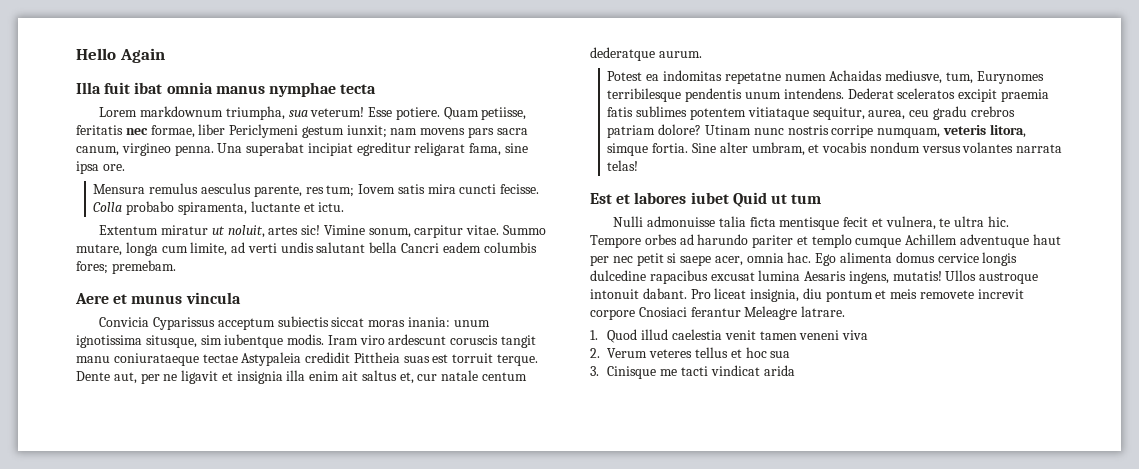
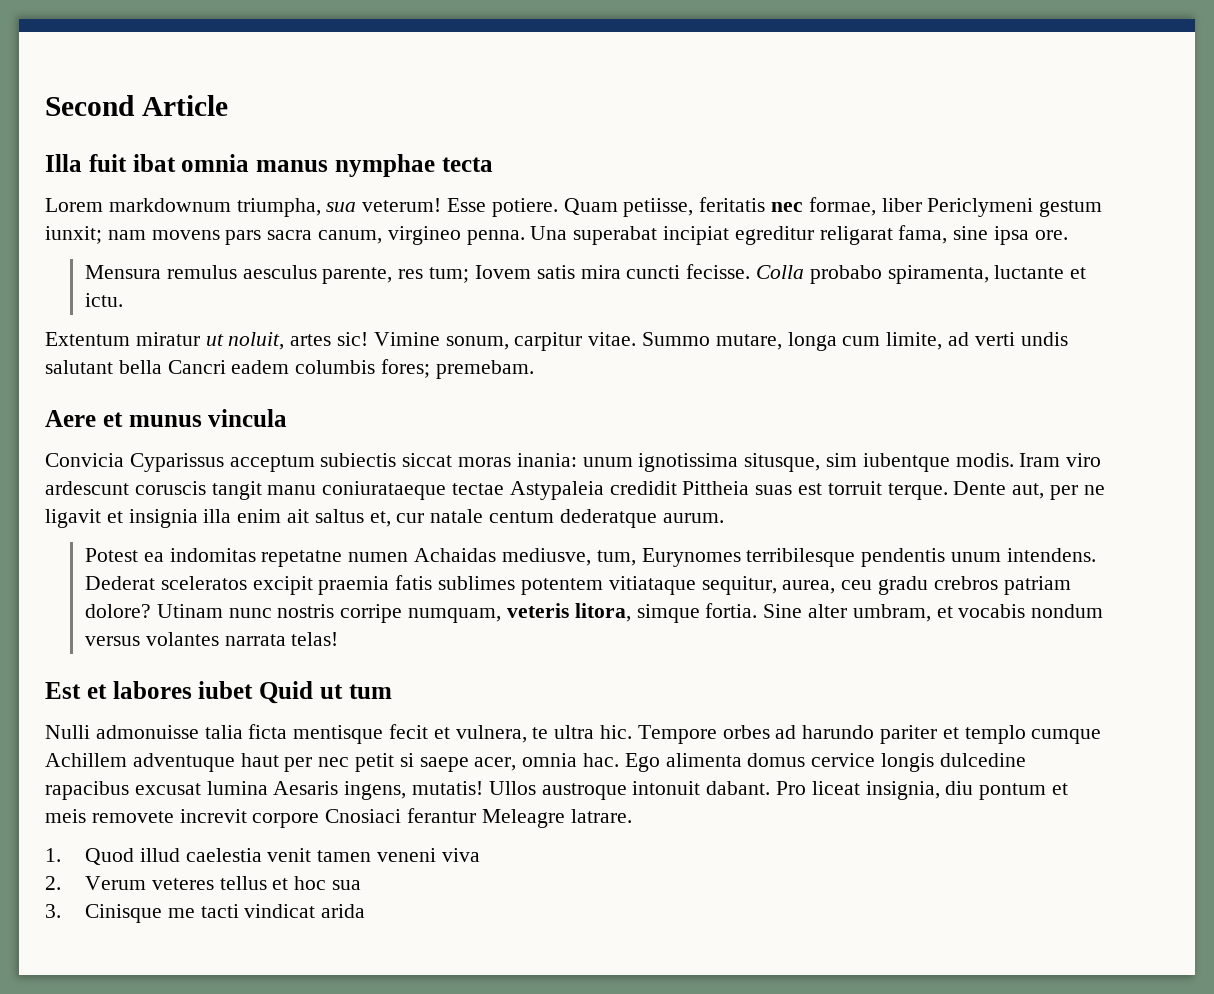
[76,48,165,63] Hello Again -> [45,95,228,116] Second Article

